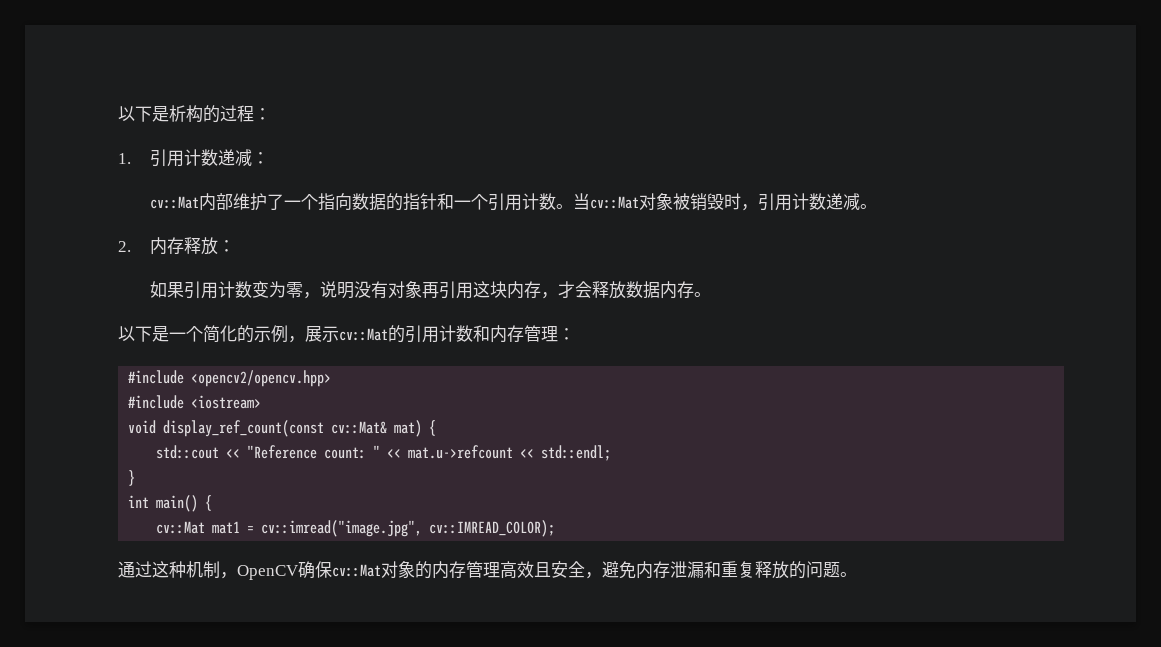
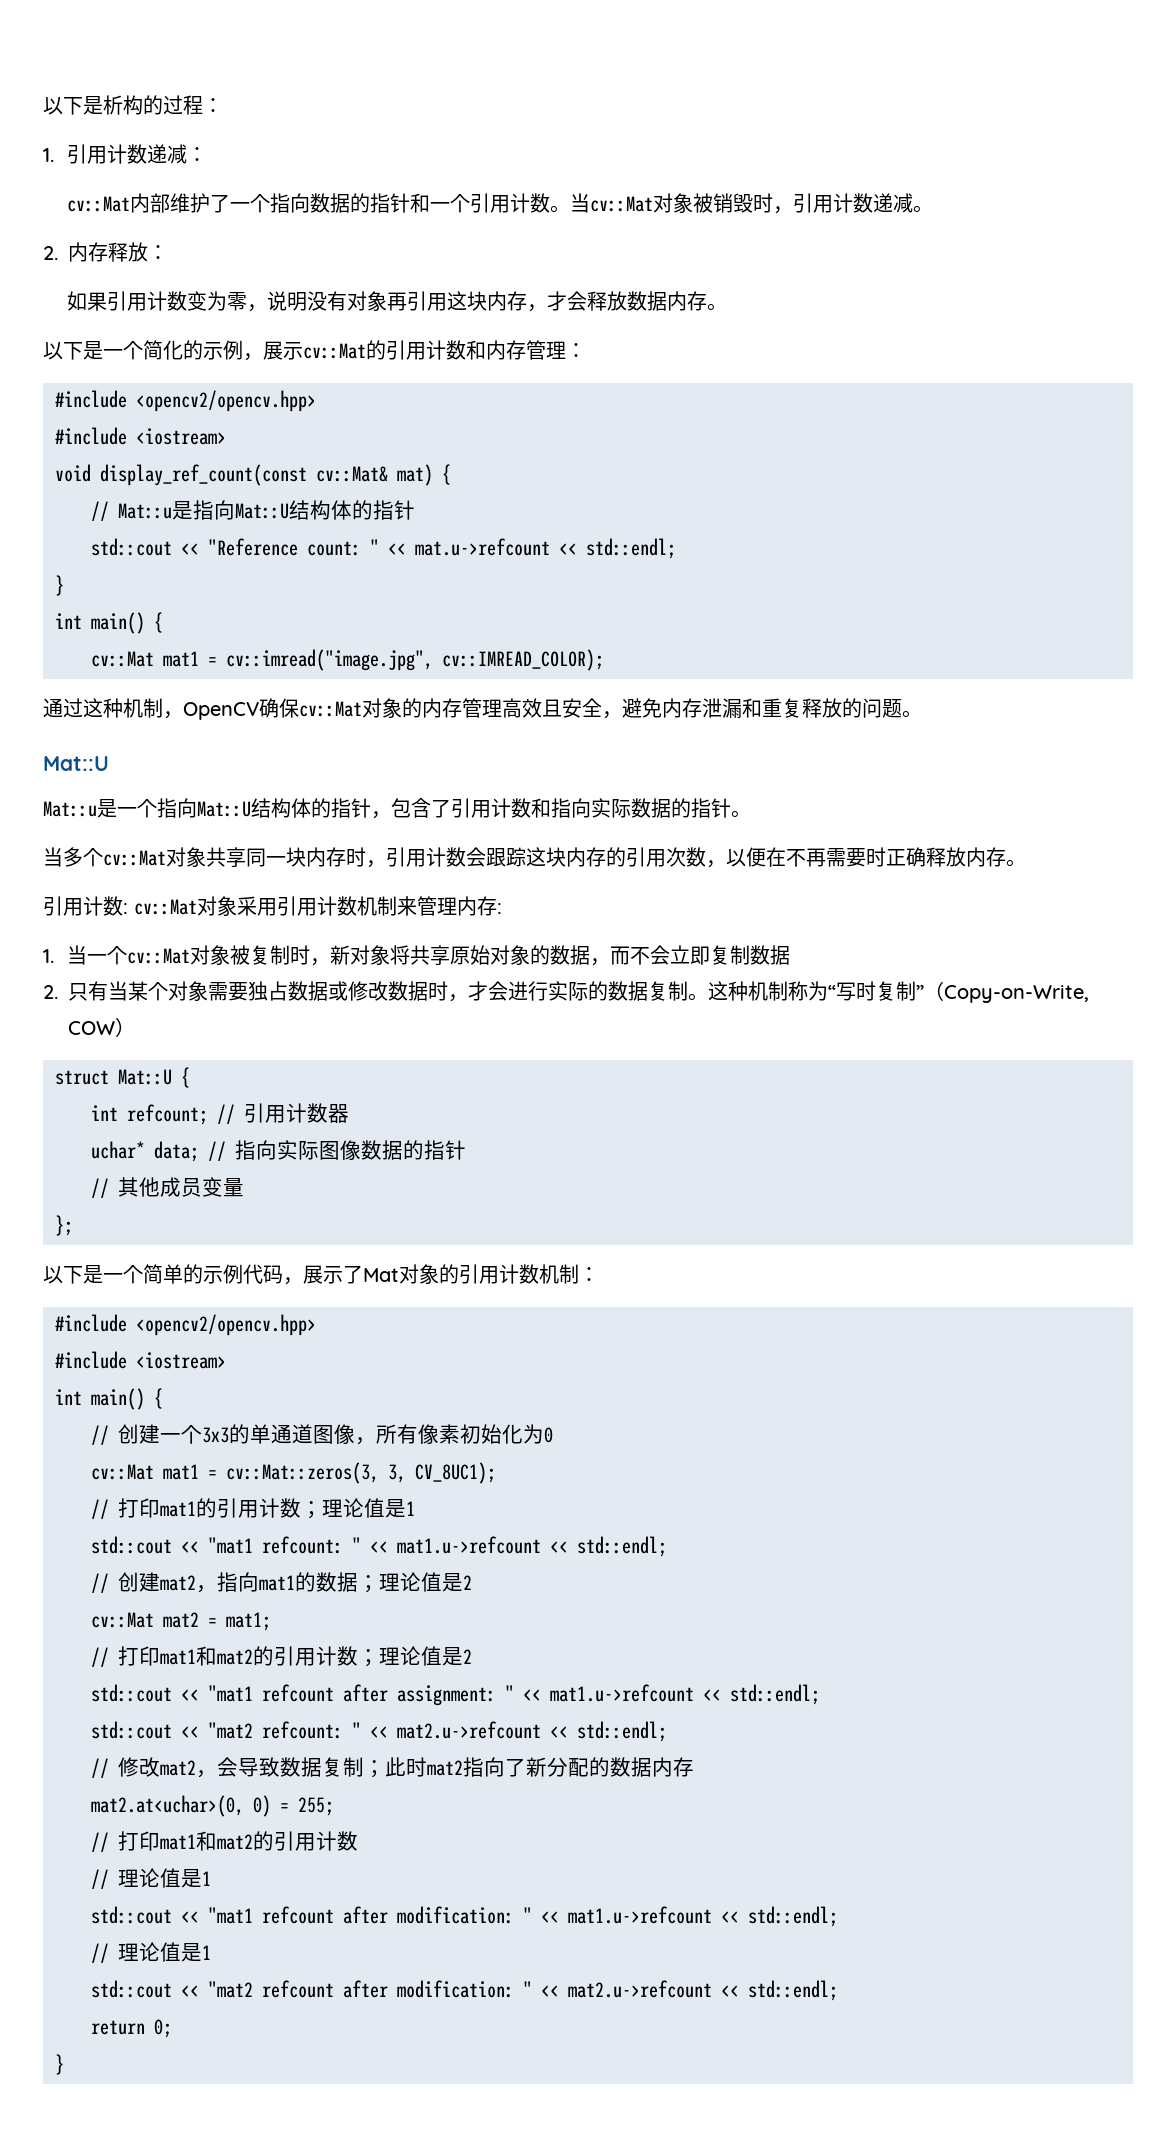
(437, 428) none -> [91,500,415,521] // // Mat::u是指向Mat::U结构体的指针
(857, 574) none -> [43,756,109,771] [43,798,751,819] [43,847,1026,868] [43,896,502,916] [43,945,791,966] [43,981,1089,1003] [68,1017,135,1037] [55,1067,190,1088] [91,1103,349,1125] [91,1140,466,1162] [91,1177,244,1198] [55,1215,73,1236] [43,1264,599,1285] [55,1314,316,1336] [55,1351,226,1369] [55,1388,163,1410] [91,1424,553,1445] [91,1462,496,1484] [91,1498,415,1519] [91,1536,667,1557] [91,1572,472,1593] [91,1612,271,1631] [91,1646,472,1667] [91,1684,820,1706] [91,1721,667,1742] [91,1757,694,1778] [91,1795,334,1817] [91,1831,358,1852] [91,1868,211,1889] [91,1906,838,1927] [91,1942,211,1963] [91,1980,838,2001] [91,2019,172,2038] [55,2054,64,2075] // Mat::U // Mat::u是一个指向Mat::U结构体的指针，包含了引用计数和指向实际数据的指针。 // 当多个cv::Mat对象共享同一块内存时，引用计数会跟踪这块内存的引用次数，以便在不再需要时正确释放内存。 // 引用计数: cv::Mat对象采用引用计数机制来管理内存: // 1.当一个cv::Mat对象被复制时，新对象将共享原始对象的数据，而不会立即复制数据 // 2.只有当某个对象需要独占数据或修改数据时，才会进行实际的数据复制。这种机制称为“写时复制”（Copy-on-Write, COW） // struct Mat::U { // int refcount; // 引用计数器 // uchar* data; // 指向实际图像数据的指针 // // 其他成员变量 // }; // 以下是一个简单的示例代码，展示了Mat对象的引用计数机制： // #include <opencv2/opencv.hpp> // #include <iostream> // int main() { // // 创建一个3x3的单通道图像，所有像素初始化为0 // cv::Mat mat1 = cv::Mat::zeros(3, 3, CV_8UC1); // // 打印mat1的引用计数；理论值是1 // std::cout << "mat1 refcount: " << mat1.u->refcount << std::endl; // // 创建mat2，指向mat1的数据；理论值是2 // cv::Mat mat2 = mat1; // // 打印mat1和mat2的引用计数；理论值是2 // std::cout << "mat1 refcount after assignment: " << mat1.u->refcount << std::endl; // std::cout << "mat2 refcount: " << mat2.u->refcount << std::endl; // // 修改mat2，会导致数据复制；此时mat2指向了新分配的数据内存 // mat2.at<uchar>(0, 0) = 255; // // 打印mat1和mat2的引用计数 // // 理论值是1 // std::cout << "mat1 refcount after modification: " << mat1.u->refcount << std::endl; // // 理论值是1 // std::cout << "mat2 refcount after modification: " << mat2.u->refcount << std::endl; // return 0; // }

